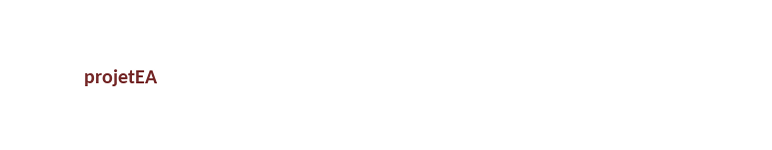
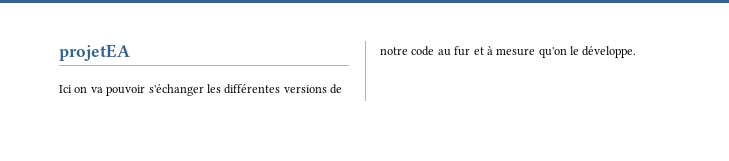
(159, 78) none -> [59,84,342,96] [380,46,637,58] // Ici on va pouvoir s'échanger les différentes versions de notre code au fur et à mesure qu'on le développe.

